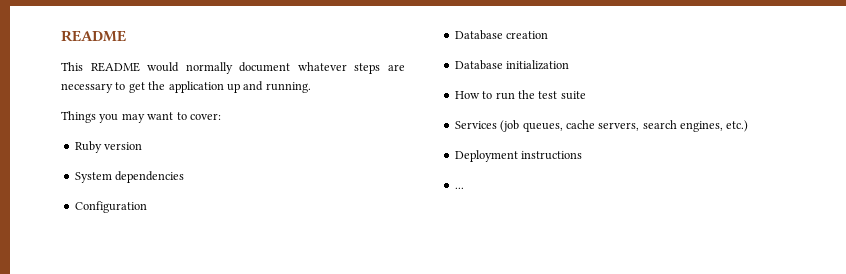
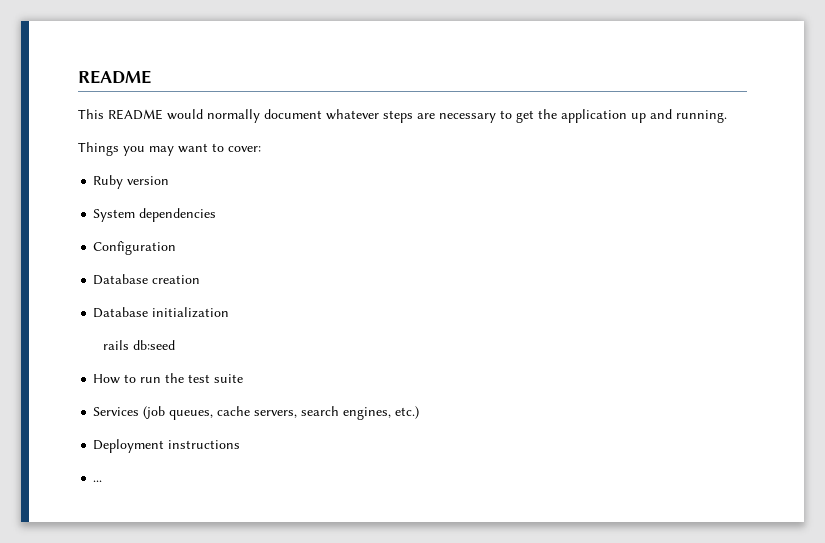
(570, 65) none -> [103,340,176,350] // rails db:seed

